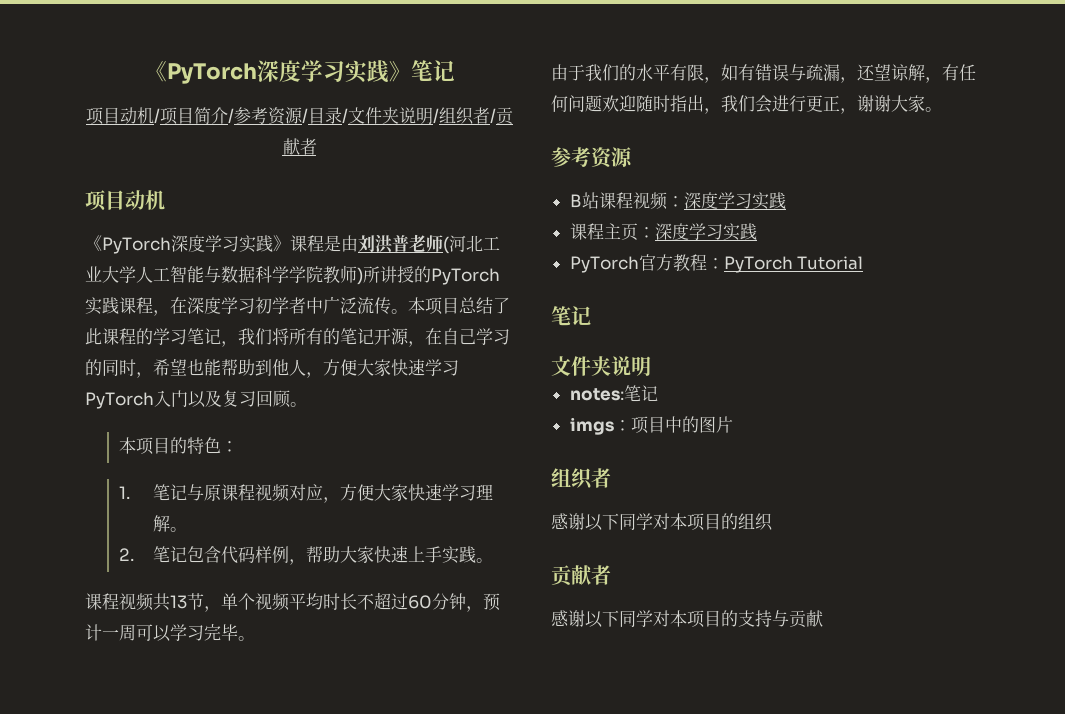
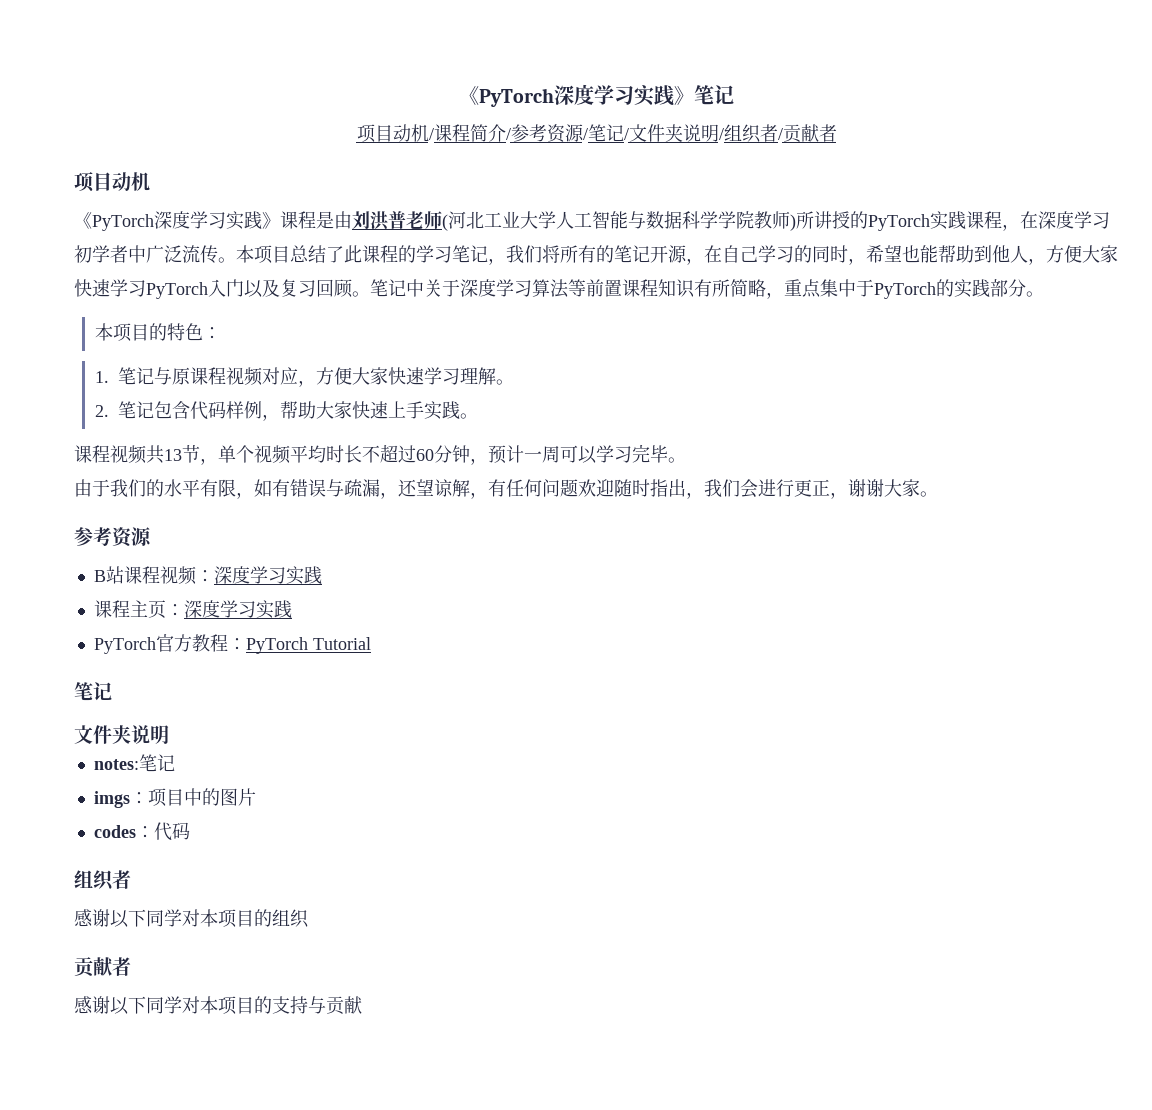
[160,107,194,125] 项目 -> [433,124,470,142] 课程
[308,107,342,124] 目录 -> [587,124,624,142] 笔记
(307, 404) none -> [370,279,1044,299] 笔记中关于深度学习算法等前置课程知识有所简略，重点集中于PyTorch的实践部分。
(733, 424) none -> [93,822,190,841] // codes：代码

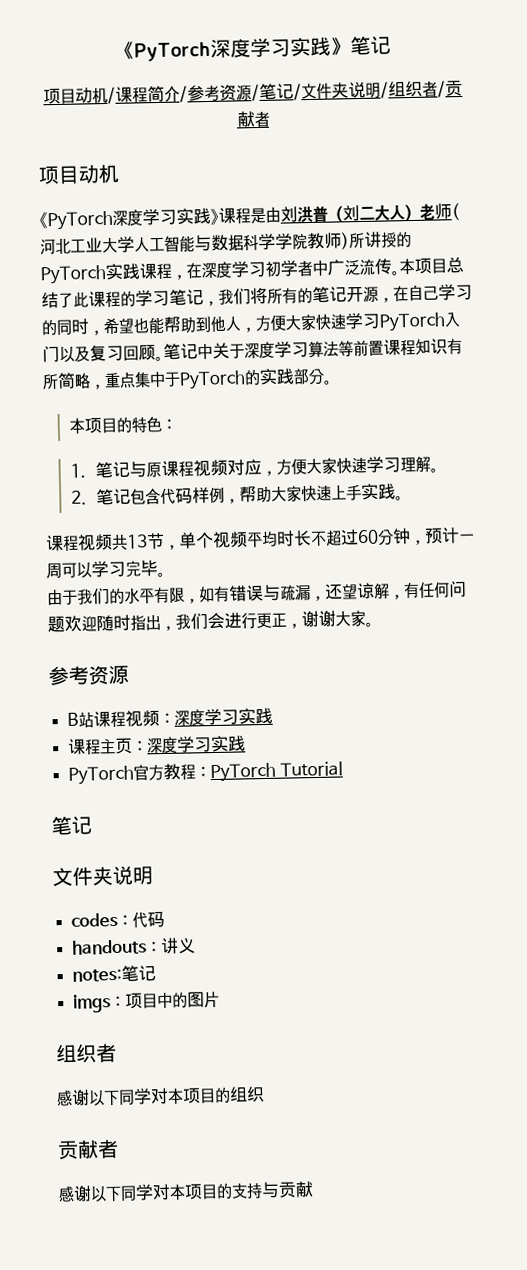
(406, 220) none -> [326,203,420,223] （刘二大人）
(169, 734) none -> [71,910,166,928] [71,937,197,955] // codes：代码 // handouts：讲义
[93,822,190,841] // codes：代码 -> (221, 999) none

